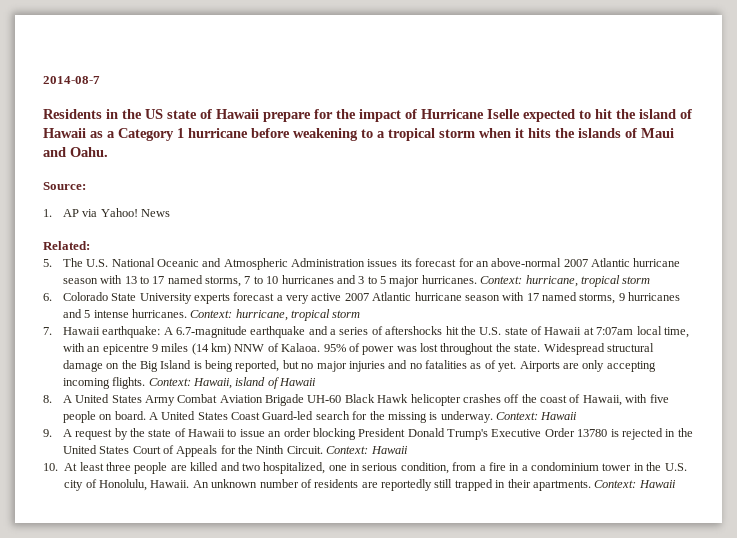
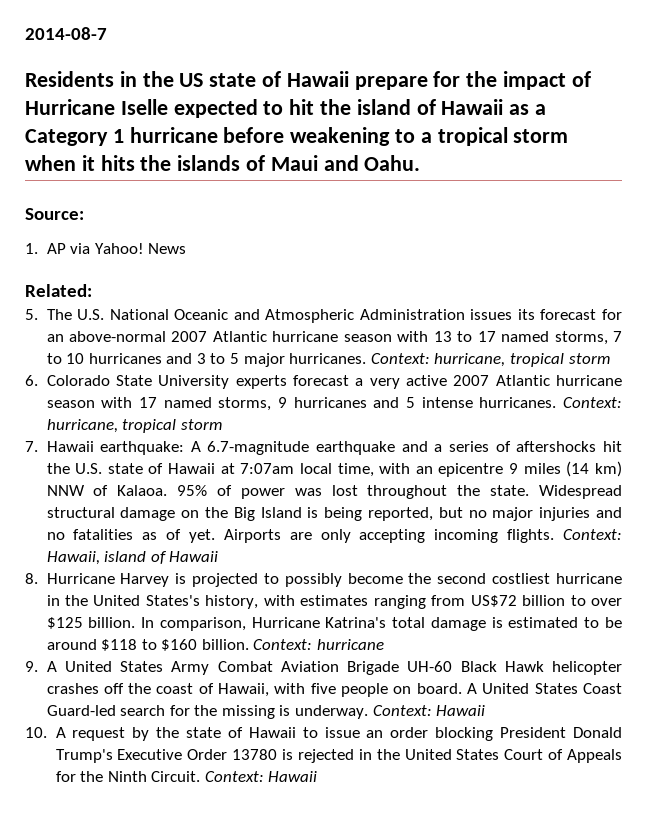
(52, 399) none -> [46,573,623,587] [46,595,622,609] [46,617,622,631] [46,639,385,651] [25,661,38,672] Hurricane Harvey is projected to possibly become the second costliest hurricane in the United States's history, with estimates ranging from US$72 billion to over $125 billion. In comparison, Hurricane Katrina's total damage is estimated to be around $118 to $160 billion. Context: hurricane // 9.
[43,429,52,437] 9. -> [25,727,47,738] 10.
[43,462,687,474] [64,479,676,491] // 10. At least three people are killed and two hospitalized, one in serious condition, from a fire in a condominium tower in the U.S. city of Honolulu, Hawaii. An unknown number of residents are reportedly still trapped in their apartments. Context: Hawaii -> (318, 776) none

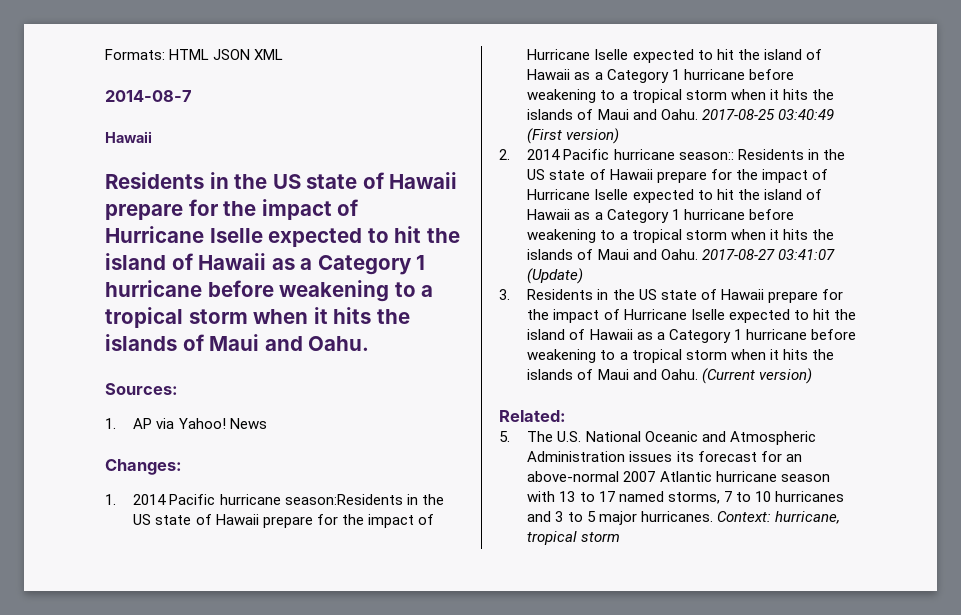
(25, 33) none -> [105,49,284,60] Formats: HTML JSON XML //
(107, 33) none -> [105,131,152,143] // Hawaii
[25,208,84,220] Source: -> [105,383,178,395] Sources:
(187, 248) none -> [105,459,182,475] [105,494,444,505] [133,514,434,528] [527,49,822,63] [527,69,794,83] [527,89,834,103] [527,109,834,120] [527,128,620,144] [499,149,845,160] [527,169,828,183] [527,189,822,203] [527,209,794,223] [527,229,834,243] [527,249,835,260] [527,268,584,284] [499,289,843,303] [527,309,856,323] [527,329,856,343] [527,349,834,363] [527,368,812,384] // Changes: // 1. 2014 Pacific hurricane season:Residents in the US state of Hawaii prepare for the impact of Hurricane Iselle expected to hit the island of Hawaii as a Category 1 hurricane before weakening to a tropical storm when it hits the islands of Maui and Oahu. 2017-08-25 03:40:49 (First version) // 2. 2014 Pacific hurricane season:: Residents in the US state of Hawaii prepare for the impact of Hurricane Iselle expected to hit the island of Hawaii as a Category 1 hurricane before weakening to a tropical storm when it hits the islands of Maui and Oahu. 2017-08-27 03:41:07 (Update) // 3. Residents in the US state of Hawaii prepare for the impact of Hurricane Iselle expected to hit the island of Hawaii as a Category 1 hurricane before weakening to a tropical storm when it hits the islands of Maui and Oahu. (Current version)
[25,375,623,389] [46,397,622,411] [46,419,222,433] [25,441,622,455] [46,461,622,477] [46,485,623,499] [46,507,622,521] [46,529,623,543] [46,551,219,565] [25,573,623,587] [46,595,622,609] [46,617,622,631] [46,639,385,651] [25,661,622,675] [46,683,622,697] [46,705,486,719] [25,727,622,741] [55,749,622,763] [55,771,318,782] // 6. Colorado State University experts forecast a very active 2007 Atlantic hurricane season with 17 named storms, 9 hurricanes and 5 intense hurricanes. Context: hurricane, tropical storm // 7. Hawaii earthquake: A 6.7-magnitude earthquake and a series of aftershocks hit the U.S. state of Hawaii at 7:07am local time, with an epicentre 9 miles (14 km) NNW of Kalaoa. 95% of power was lost throughout the state. Widespread structural damage on the Big Island is being reported, but no major injuries and no fatalities as of yet. Airports are only accepting incoming flights. Context: Hawaii, island of Hawaii // 8. Hurricane Harvey is projected to possibly become the second costliest hurricane in the United States's history, with estimates ranging from US$72 billion to over $125 billion. In comparison, Hurricane Katrina's total damage is estimated to be around $118 to $160 billion. Context: hurricane // 9. A United States Army Combat Aviation Brigade UH-60 Black Hawk helicopter crashes off the coast of Hawaii, with five people on board. A United States Coast Guard-led search for the missing is underway. Context: Hawaii // 10. A request by the state of Hawaii to issue an order blocking President Donald Trump's Executive Order 13780 is rejected in the United States Court of Appeals for the Ninth Circuit. Context: Hawaii -> (621, 537) none

